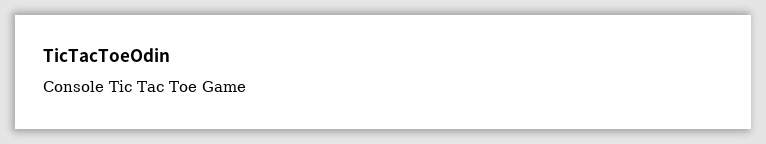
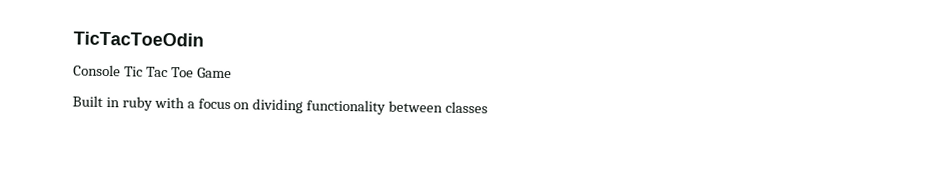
(246, 86) none -> [72,95,489,115] // Built in ruby with a focus on dividing functionality between classes

